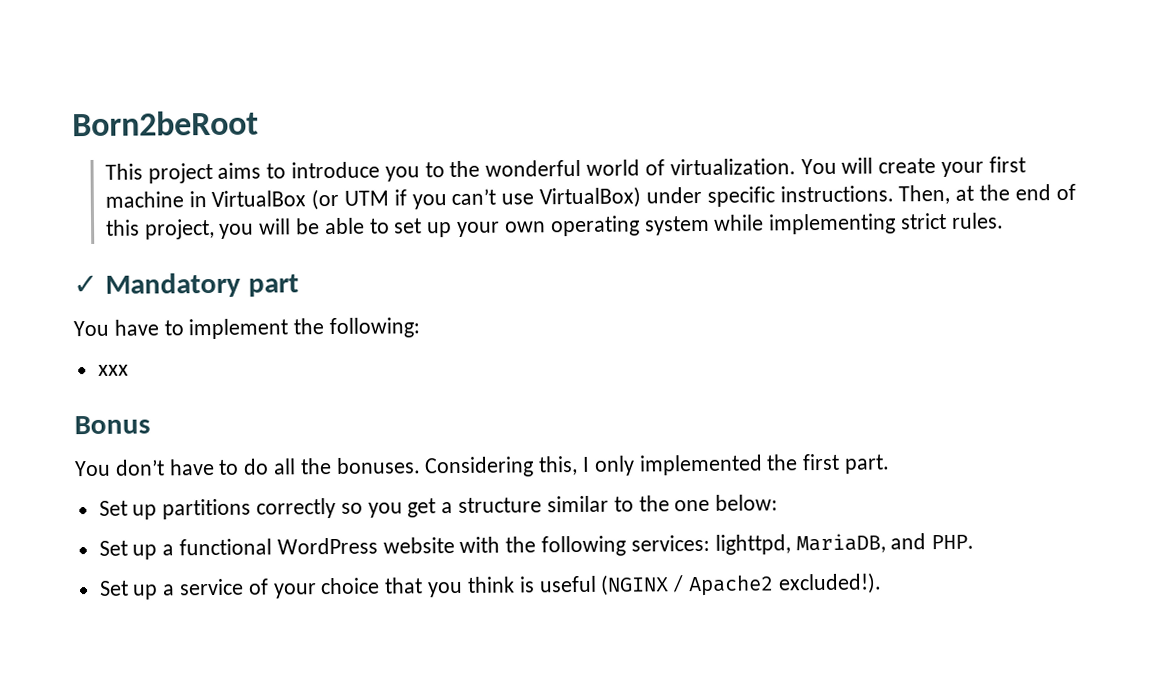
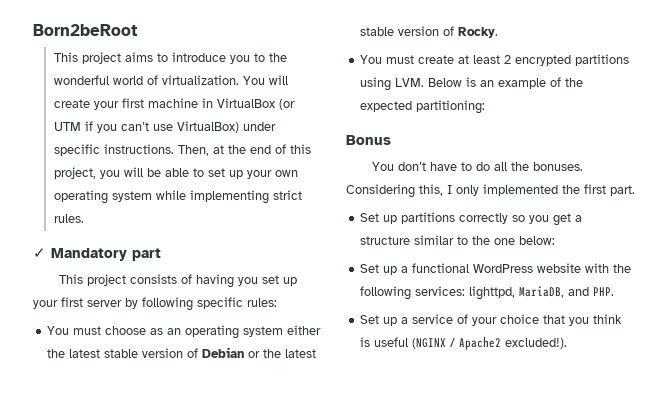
[73,317,421,340] [97,364,129,376] You have to implement the following: // xxx -> [59,274,298,288] [33,297,277,311] [47,325,322,339] [47,347,317,358] [360,26,499,38] [360,54,630,66] [360,77,584,91] [360,100,486,114] This project consists of having you set up your first server by following specific rules: // You must choose as an operating system either the latest stable version of Debian or the latest stable version of Rocky. // You must create at least 2 encrypted partitions using LVM. Below is an example of the expected partitioning:

